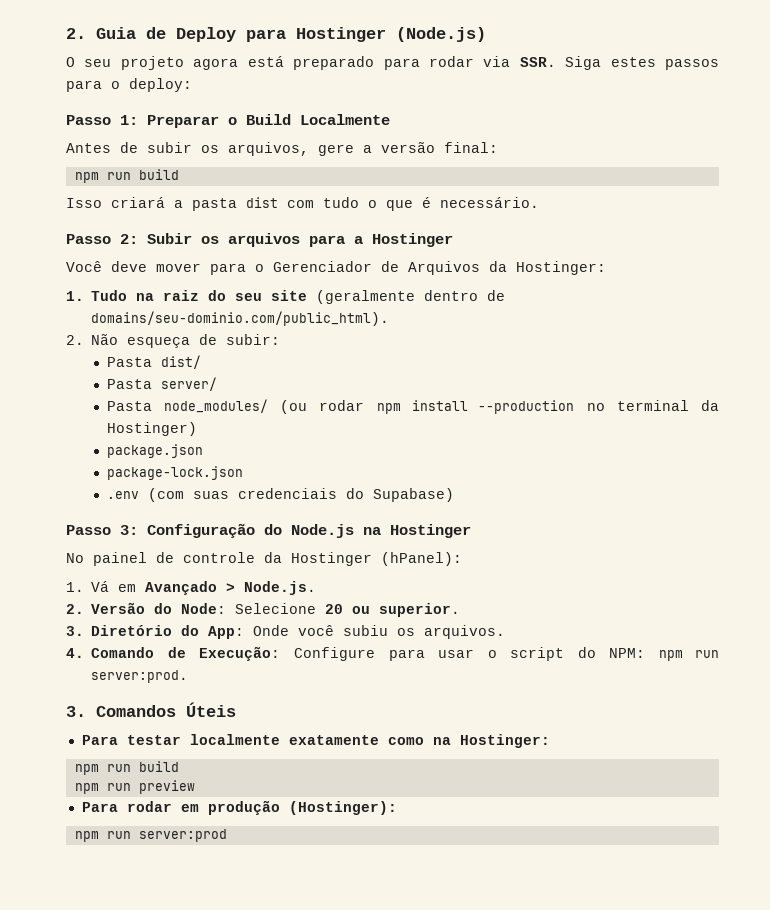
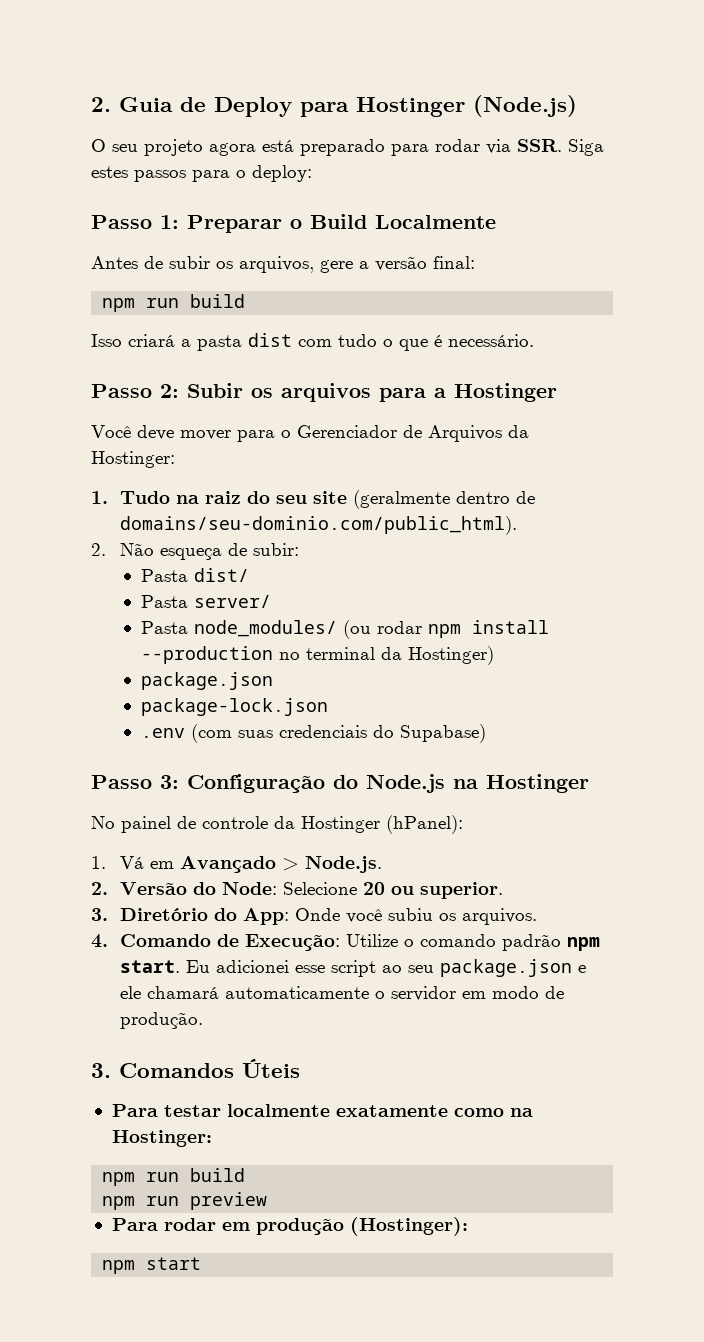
[293,647,719,661] [91,670,189,683] Configure para usar o script do NPM: npm run server:prod. -> [346,934,601,951] [120,959,587,977] [120,986,565,1001] [120,1012,204,1029] Utilize o comando padrão npm start. Eu adicionei esse script ao seu package.json e ele chamará automaticamente o servidor em modo de produção.
[106,829,227,842] run server:prod -> [146,1257,202,1270] start

